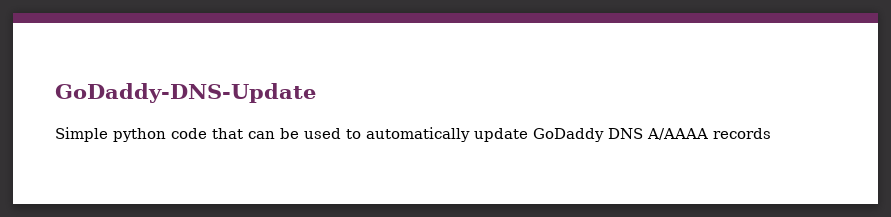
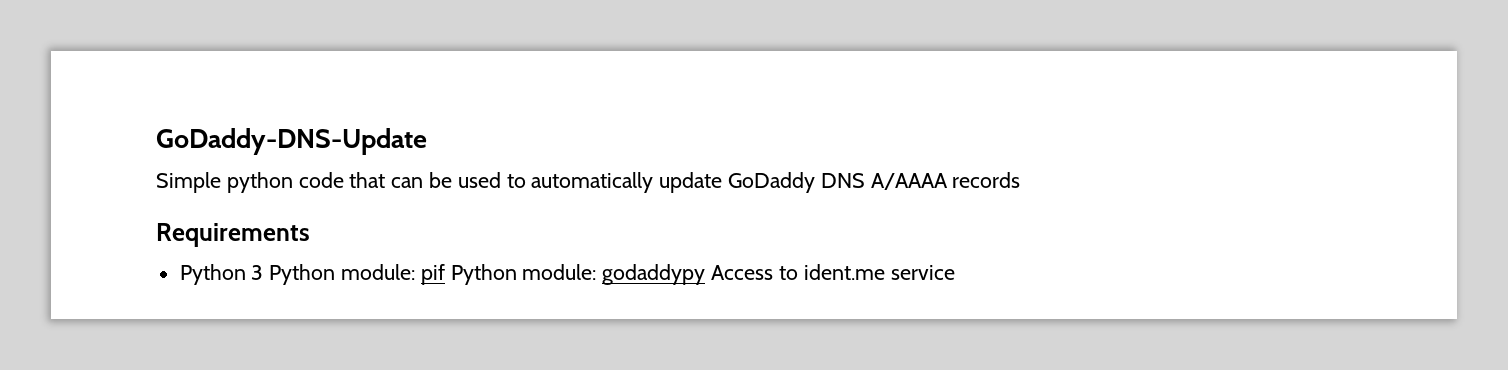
(771, 133) none -> [156,223,310,247] [179,264,955,285] // Requirements // Python 3 Python module: pif Python module: godaddypy Access to ident.me service

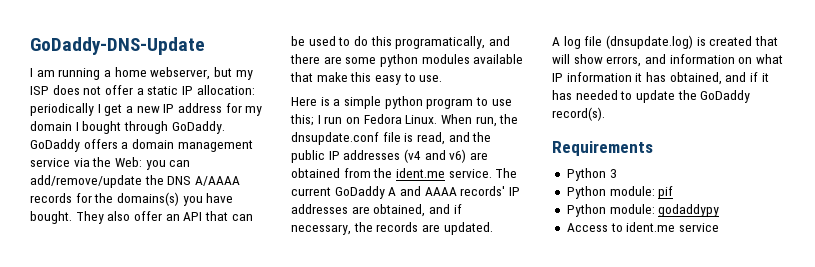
[156,172,344,193] Simple python code -> [30,67,253,80] [30,85,255,95] [30,103,263,116] [30,121,225,134] [30,139,253,152] [30,157,191,170] [30,175,240,188] [30,192,234,206] [30,211,203,224] I am running a home webserver, but my ISP does not offer a static IP allocation: periodically I get a new IP address for my domain I bought through GoDaddy. GoDaddy offers a domain management service via the Web: you can add/remove/update the DNS A/AAAA records for the domains(s) you have bought. They also offer an API
[531,172,1021,193] automatically update GoDaddy DNS A/AAAA records -> [353,36,510,49] [290,54,524,67] [290,72,443,85] [291,96,512,109] [290,114,519,127] [291,132,492,145] [291,149,488,163] [291,168,518,178] [291,186,520,199] [291,204,462,217] [291,222,493,235] [552,35,778,49] [552,54,783,67] [552,72,769,85] [552,90,751,103] [552,107,605,121] do this programatically, and there are some python modules available that make this easy to use. // Here is a simple python program to use this; I run on Fedora Linux. When run, the dnsupdate.conf file is read, and the public IP addresses (v4 and v6) are obtained from the ident.me service. The current GoDaddy A and AAAA records' IP addresses are obtained, and if necessary, the records are updated. // A log file (dnsupdate.log) is created that will show errors, and information on what IP information it has obtained, and if it has needed to update the GoDaddy record(s).
(264, 272) none -> (617, 173) //
(445, 274) none -> (674, 192) //
(706, 274) none -> (720, 210) //

